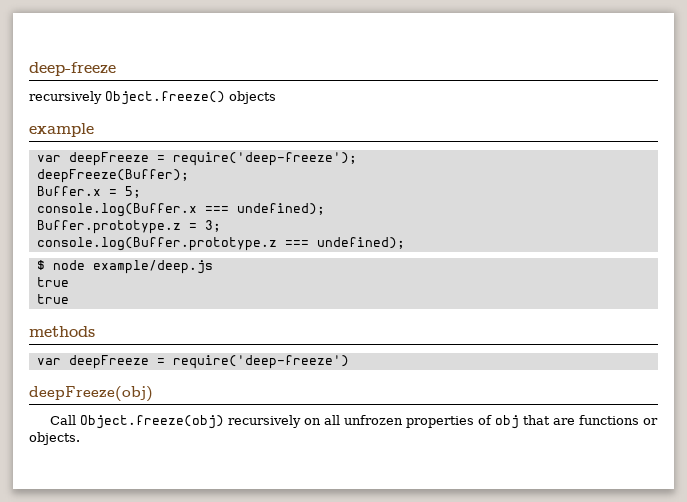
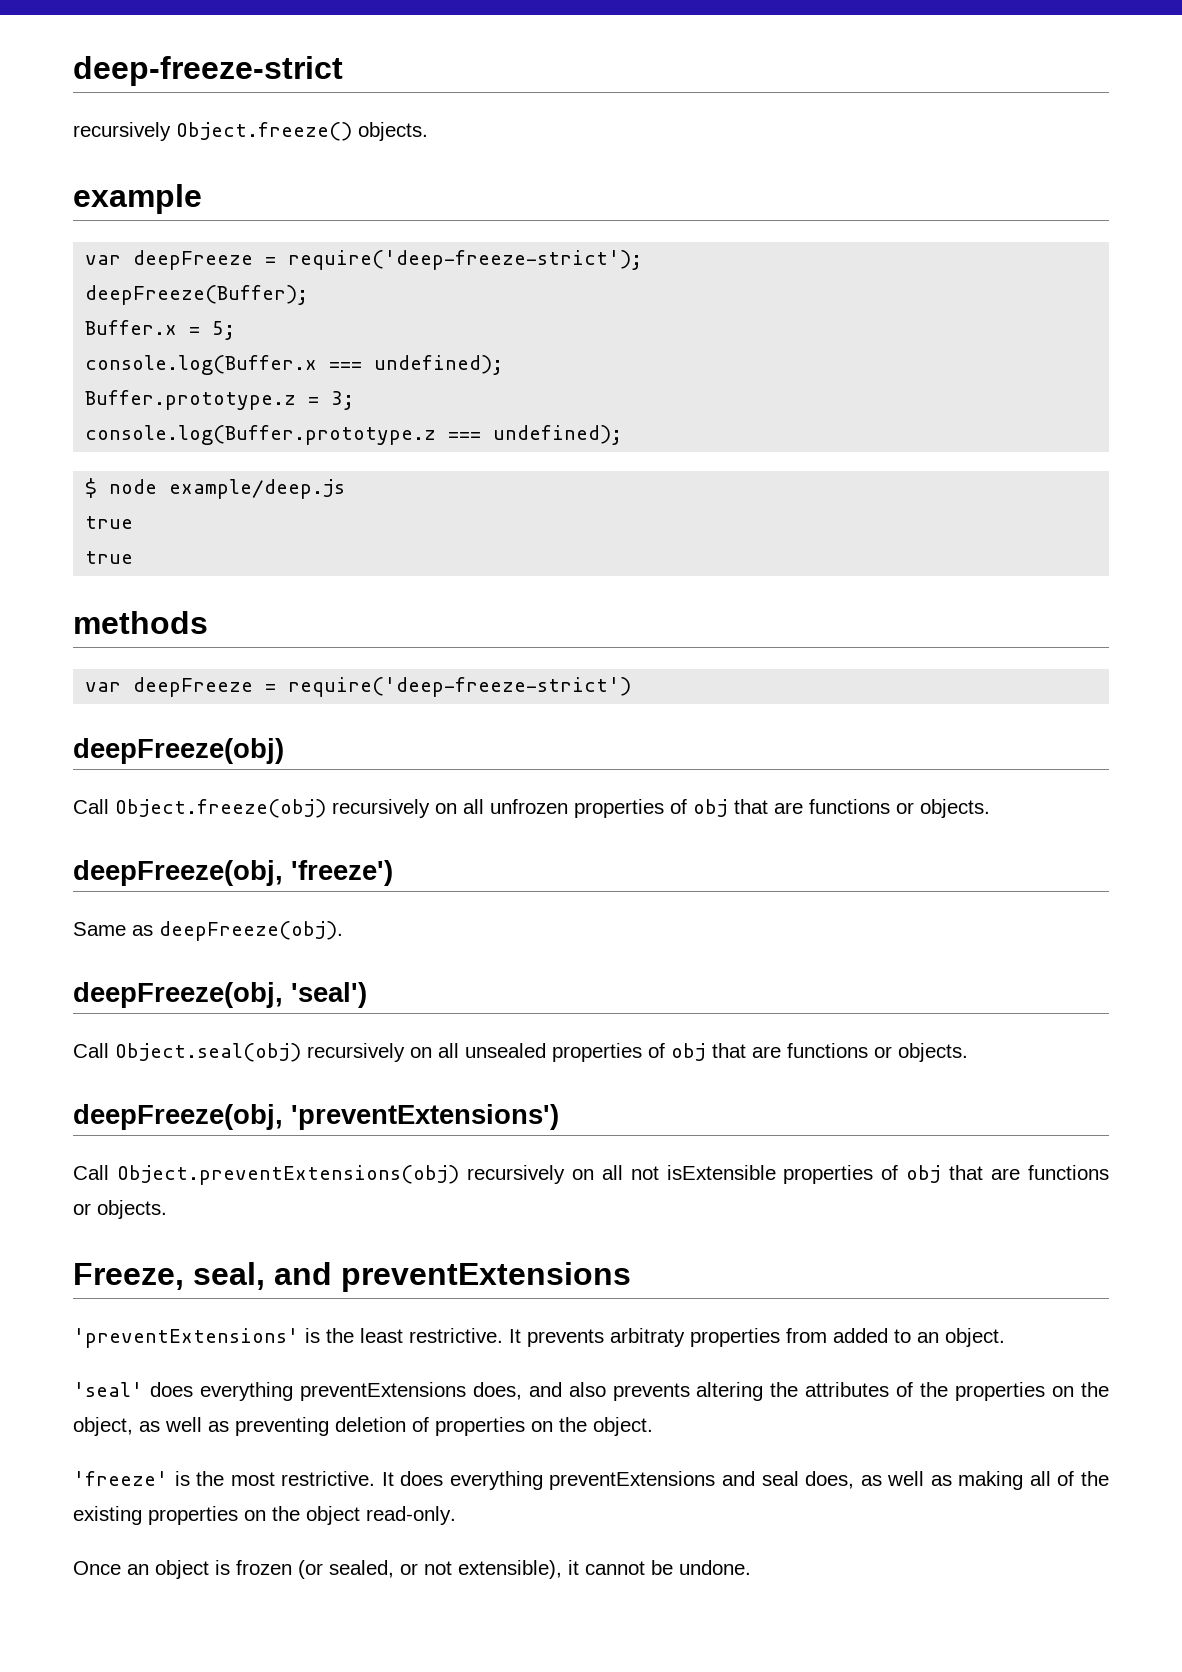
[29,62,116,76] deep-freeze -> [73,56,343,86] deep-freeze-strict
[229,91,276,104] objects -> [358,122,428,141] objects.
[172,152,357,166] require('deep-freeze'); -> [288,250,643,270] require('deep-freeze-strict');
[172,355,349,369] require('deep-freeze') -> [288,677,632,697] require('deep-freeze-strict')
(80, 438) none -> [73,860,393,886] [73,921,343,941] [73,982,367,1008] [73,1043,968,1062] [73,1104,559,1130] [73,1165,1109,1185] [73,1200,167,1219] [73,1262,631,1292] [73,1328,1005,1348] [73,1382,1109,1401] [73,1417,653,1436] [73,1471,1109,1490] [73,1506,456,1525] [73,1560,751,1579] // deepFreeze(obj, 'freeze') // Same as deepFreeze(obj). // deepFreeze(obj, 'seal') // Call Object.seal(obj) recursively on all unsealed properties of obj that are functions or objects. // deepFreeze(obj, 'preventExtensions') // Call Object.preventExtensions(obj) recursively on all not isExtensible properties of obj that are functions or objects. // Freeze, seal, and preventExtensions // 'preventExtensions' is the least restrictive. It prevents arbitraty properties from added to an object. // 'seal' does everything preventExtensions does, and also prevents altering the attributes of the properties on the object, as well as preventing deletion of properties on the object. // 'freeze' is the most restrictive. It does everything preventExtensions and seal does, as well as making all of the existing properties on the object read-only. // Once an object is frozen (or sealed, or not extensible), it cannot be undone.

